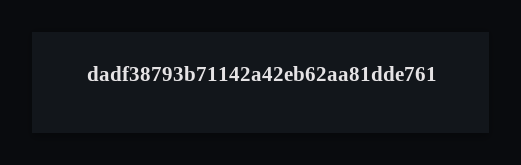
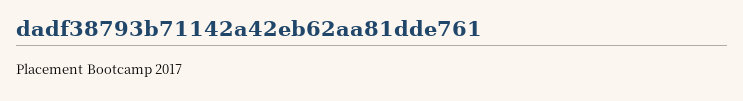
(437, 73) none -> [16,63,183,77] // Placement Bootcamp 2017

